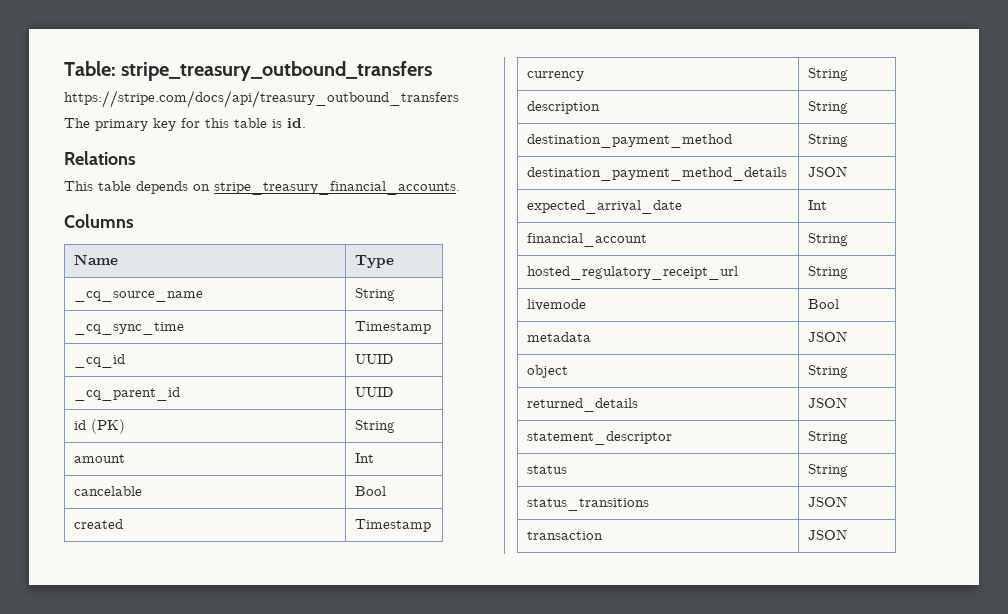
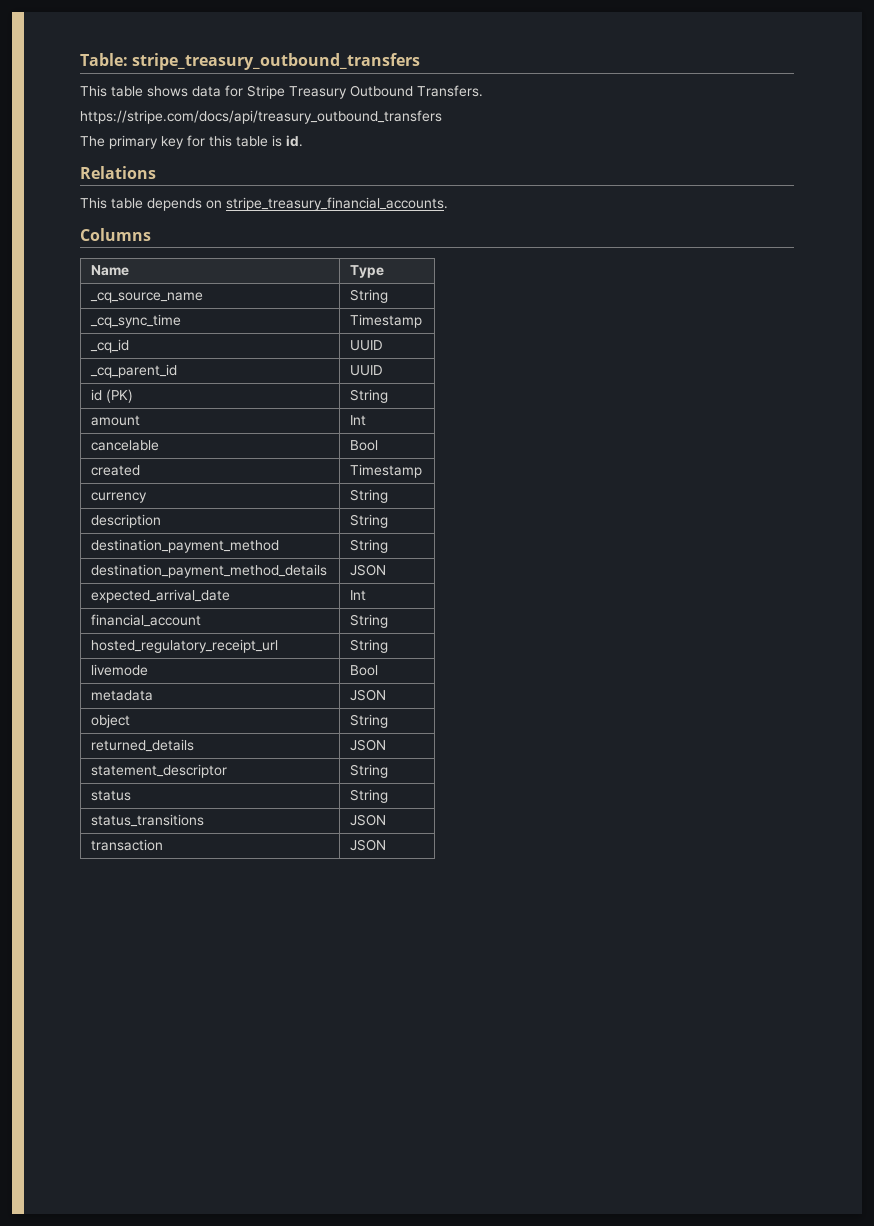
(433, 71) none -> [80,85,483,99] // This table shows data for Stripe Treasury Outbound Transfers.

